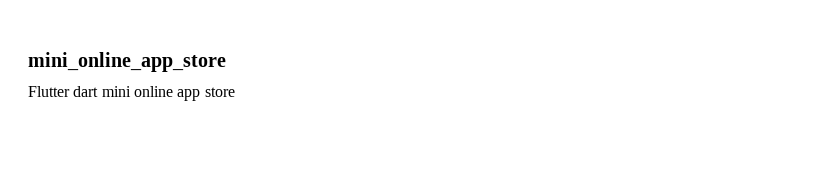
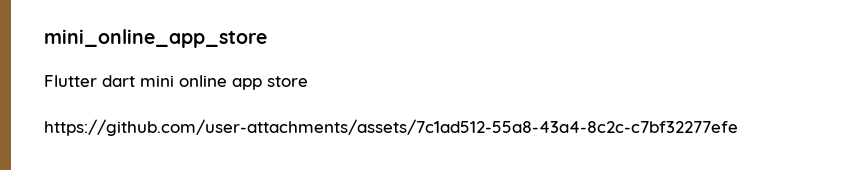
(235, 92) none -> [44,119,738,136] // https://github.com/user-attachments/assets/7c1ad512-55a8-43a4-8c2c-c7bf32277efe

